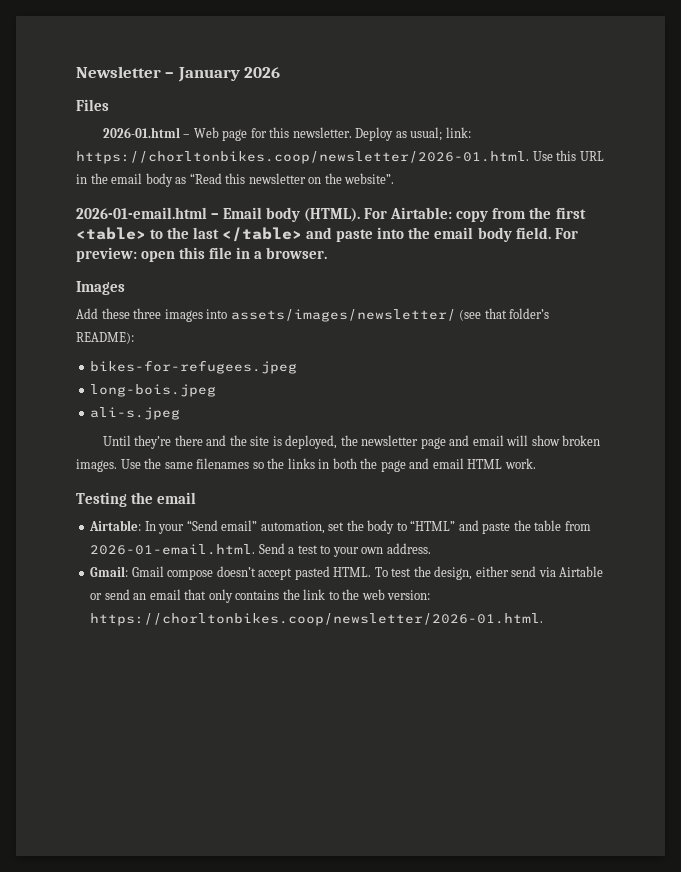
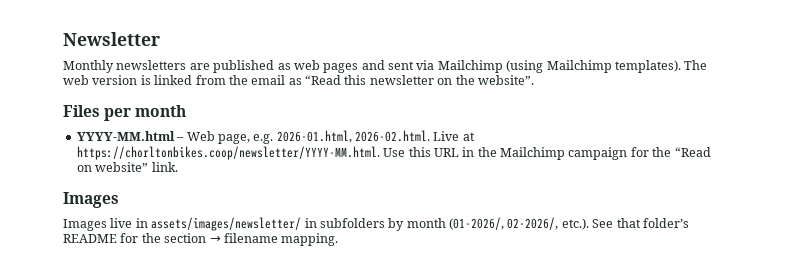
[165,67,281,82] [76,99,109,111] [102,127,471,141] [76,150,604,164] [76,173,173,187] – January 2026 // Files // 2026-01.html – Web page for this newsletter. Deploy as usual; link: https://chorltonbikes.coop/newsletter/2026-01.html. Use this URL in the email body -> [63,60,708,73] [63,75,286,85] // Monthly newsletters are published as web pages and sent via Mailchimp (using Mailchimp templates). The web version is linked from the email
[76,207,586,222] [76,227,578,242] [76,247,328,262] [76,281,125,295] [76,308,550,322] [76,332,134,344] [90,360,298,374] [90,384,217,397] [90,407,181,420] [102,435,601,449] [76,458,536,472] [76,492,197,507] [89,520,591,534] [90,543,431,557] [90,566,604,580] [90,589,431,603] [90,613,544,626] 2026-01-email.html – Email body (HTML). For Airtable: copy from the first <table> to the last </table> and paste into the email body field. For preview: open this file in a browser. // Images // Add these three images into assets/images/newsletter/ (see that folder’s README): // bikes-for-refugees.jpeg // long-bois.jpeg // ali-s.jpeg // Until they’re there and the site is deployed, the newsletter page and email will show broken images. Use the same filenames so the links in both the page and email HTML work. // Testing the email // Airtable: In your “Send email” automation, set the body to “HTML” and paste the table from 2026-01-email.html. Send a test to your own address. // Gmail: Gmail compose doesn’t accept pasted HTML. To test the design, either send via Airtable or send an email that only contains the link to the web version: https://chorltonbikes.coop/newsletter/2026-01.html. -> [63,105,187,121] [76,130,475,144] [76,146,711,160] [76,162,178,172] [63,192,119,208] [63,217,689,231] [63,233,339,246] Files per month // YYYY-MM.html – Web page, e.g. 2026-01.html, 2026-02.html. Live at https://chorltonbikes.coop/newsletter/YYYY-MM.html. Use this URL in the Mailchimp campaign for the “Read on website” link. // Images // Images live in assets/images/newsletter/ in subfolders by month (01-2026/, 02-2026/, etc.). See that folder’s README for the section → filename mapping.

